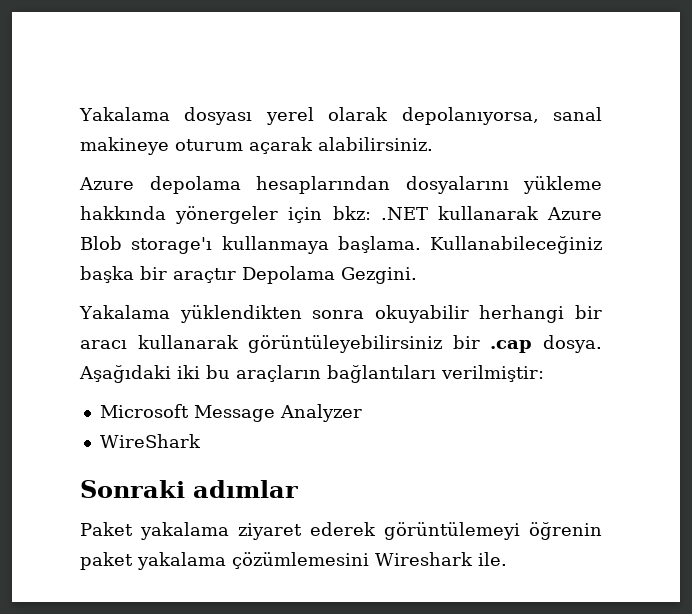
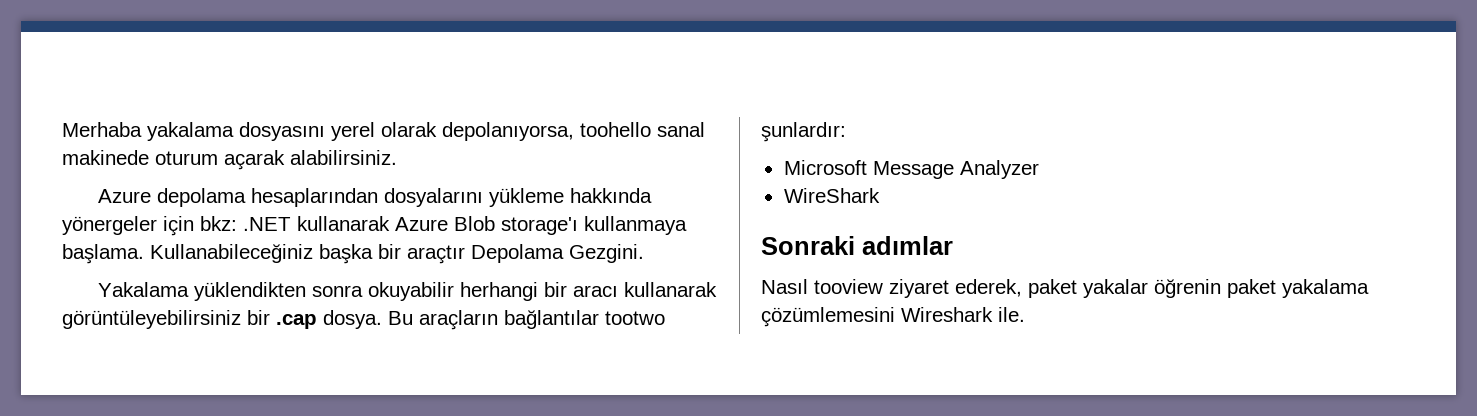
[79,107,602,125] [80,137,169,155] Yakalama dosyası yerel olarak depolanıyorsa, sanal makineye -> [62,122,705,141] [62,150,149,165] Merhaba yakalama dosyasını yerel olarak depolanıyorsa, toohello sanal makinede
[79,365,544,383] Aşağıdaki iki bu araçların bağlantıları verilmiştir: -> [388,310,665,330] [761,122,846,142] Bu araçların bağlantılar tootwo şunlardır:
[80,522,520,540] Paket yakalama ziyaret ederek görüntülemeyi -> [761,279,1148,298] Nasıl tooview ziyaret ederek, paket yakalar

